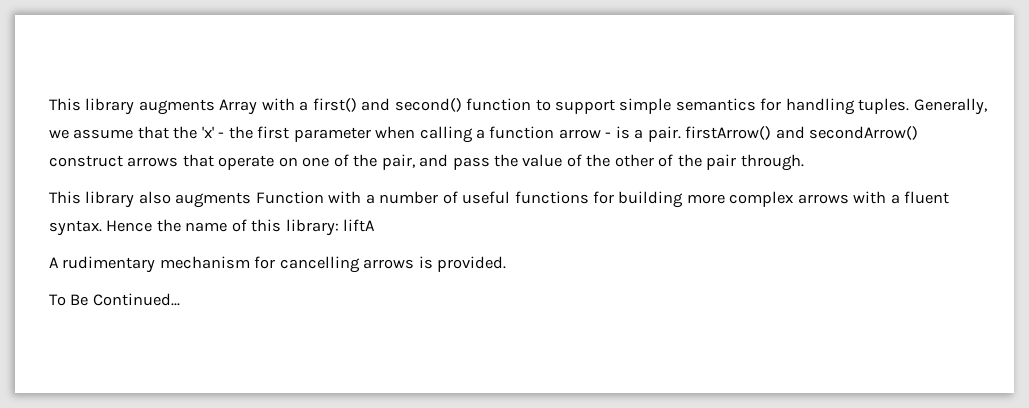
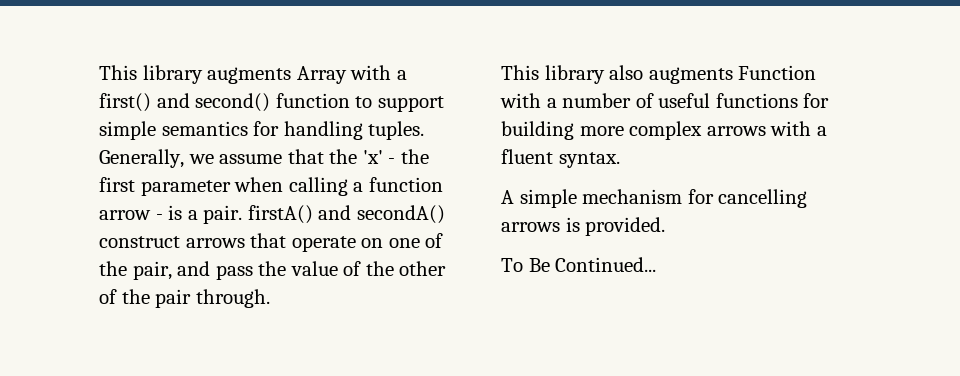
[685,126,919,140] firstArrow() and secondArrow() -> [247,205,445,224] firstA() and secondA()
[106,219,376,236] Hence the name of this library: liftA -> (620, 160) none
[62,256,156,273] rudimentary -> [519,189,577,208] simple

